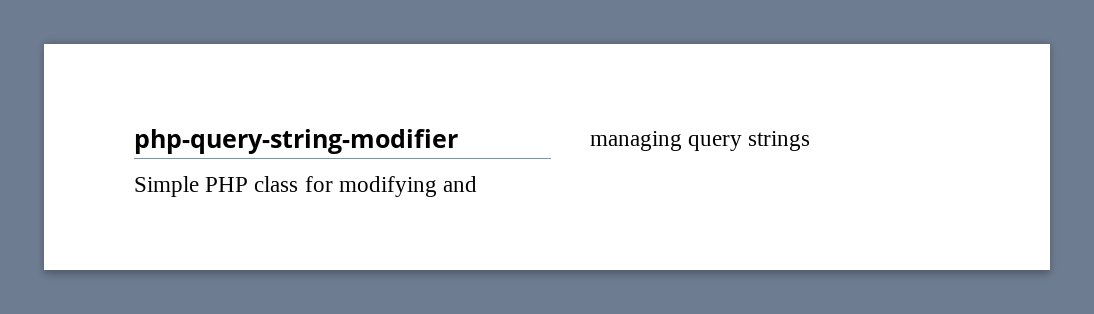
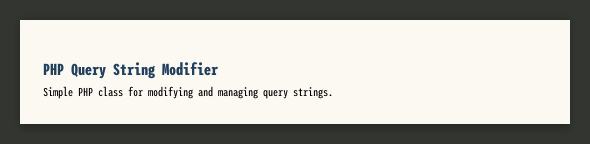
[134,129,458,154] php-query-string-modifier -> [43,62,219,79] PHP Query String Modifier
[748,131,811,151] strings -> [293,87,333,99] strings.

